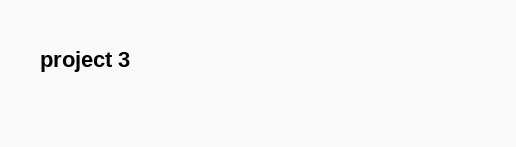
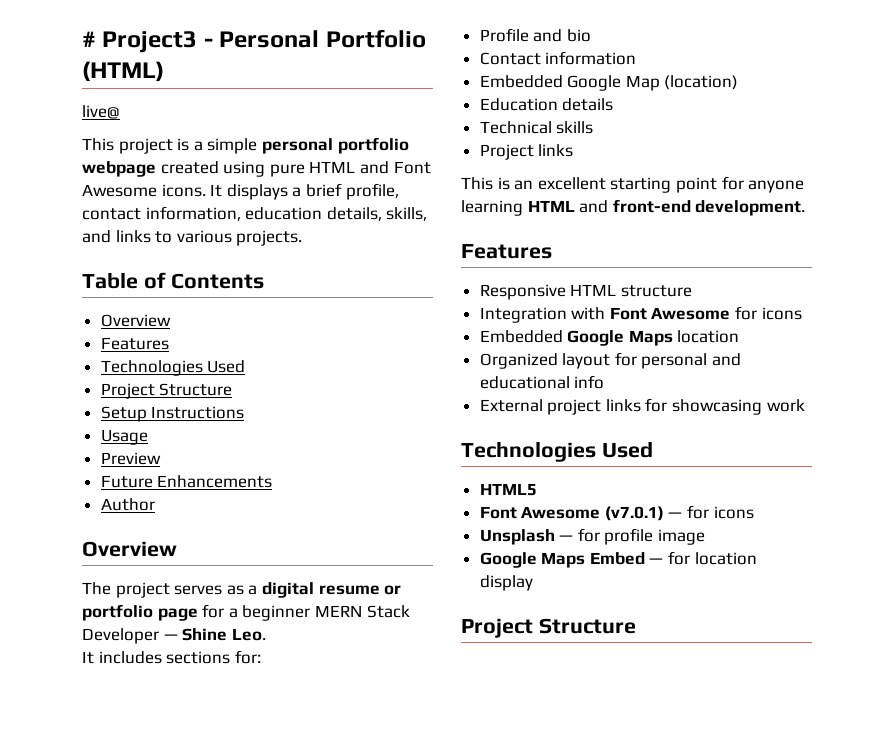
[40,51,130,72] project 3 -> [82,29,426,53] [82,61,164,82] [82,105,120,119] [82,137,409,154] [82,161,431,177] [82,183,399,200] [82,206,428,221] [82,230,303,246] [82,272,264,289] [100,314,171,327] [100,337,169,350] [100,360,246,376] [100,383,233,399] [100,406,245,422] [100,429,148,445] [100,452,161,465] [100,475,273,488] [100,498,155,511] [82,541,177,557] [82,582,402,598] [82,604,410,621] [82,628,266,644] [82,650,261,664] [479,28,591,42] [479,51,637,65] [479,75,739,91] [479,98,614,111] [479,121,594,134] [479,144,574,160] [461,176,805,193] [461,199,806,216] [461,244,552,259] [479,284,692,300] [479,306,802,323] [479,330,740,346] [479,352,742,369] [479,375,605,389] [479,398,805,415] [461,441,653,462] [479,483,537,496] [479,505,754,521] [479,528,706,545] [479,551,757,568] [479,575,533,591] [461,618,636,638] # Project3 - Personal Portfolio (HTML) // live@ // This project is a simple personal portfolio webpage created using pure HTML and Font Awesome icons. It displays a brief profile, contact information, education details, skills, and links to various projects. // Table of Contents // Overview // Features // Technologies Used // Project Structure // Setup Instructions // Usage // Preview // Future Enhancements // Author // Overview // The project serves as a digital resume or portfolio page for a beginner MERN Stack Developer — Shine Leo. // It includes sections for: // Profile and bio // Contact information // Embedded Google Map (location) // Education details // Technical skills // Project links // This is an excellent starting point for anyone learning HTML and front-end development. // Features // Responsive HTML structure // Integration with Font Awesome for icons // Embedded Google Maps location // Organized layout for personal and educational info // External project links for showcasing work // Technologies Used // HTML5 // Font Awesome (v7.0.1) — for icons // Unsplash — for profile image // Google Maps Embed — for location display // Project Structure

